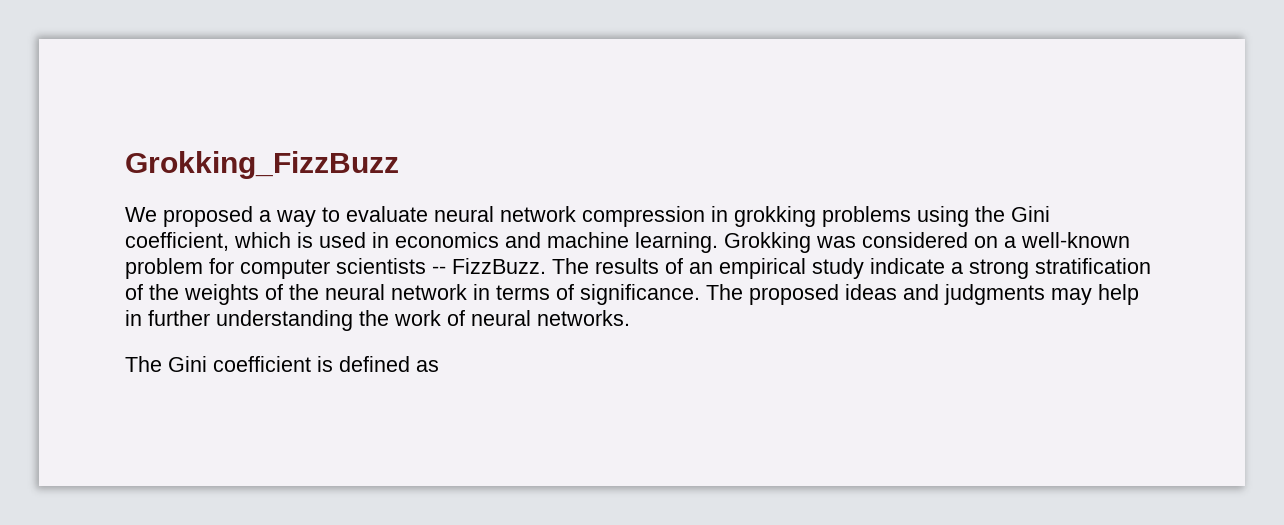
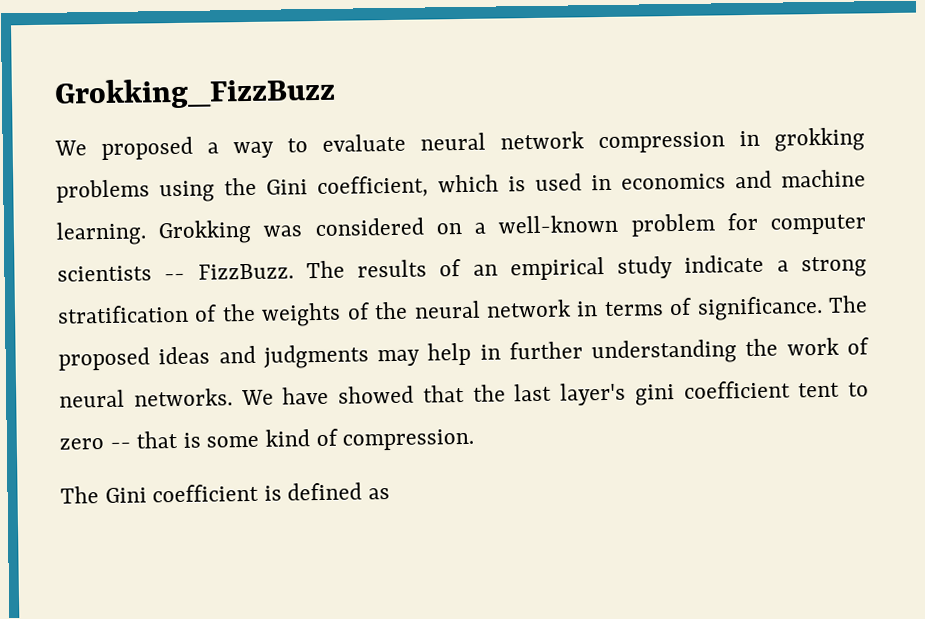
(630, 318) none -> [240,380,869,406] [59,428,475,451] We have showed that the last layer's gini coefficient tent to zero -- that is some kind of compression.

